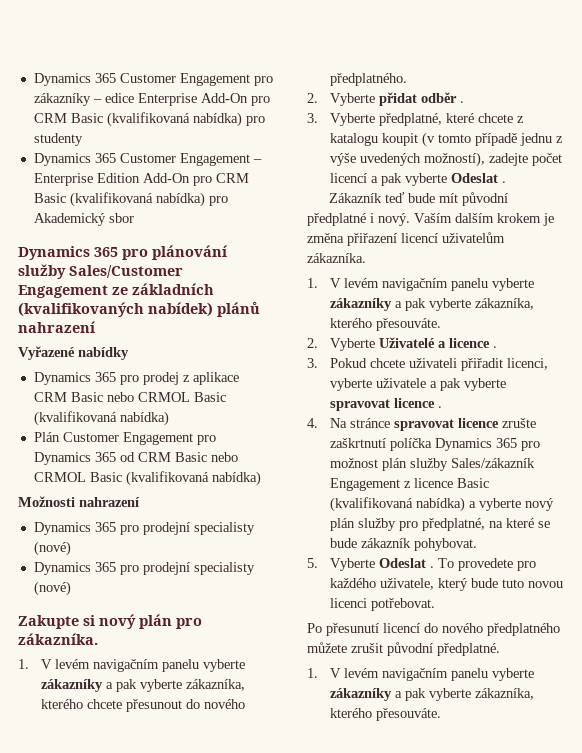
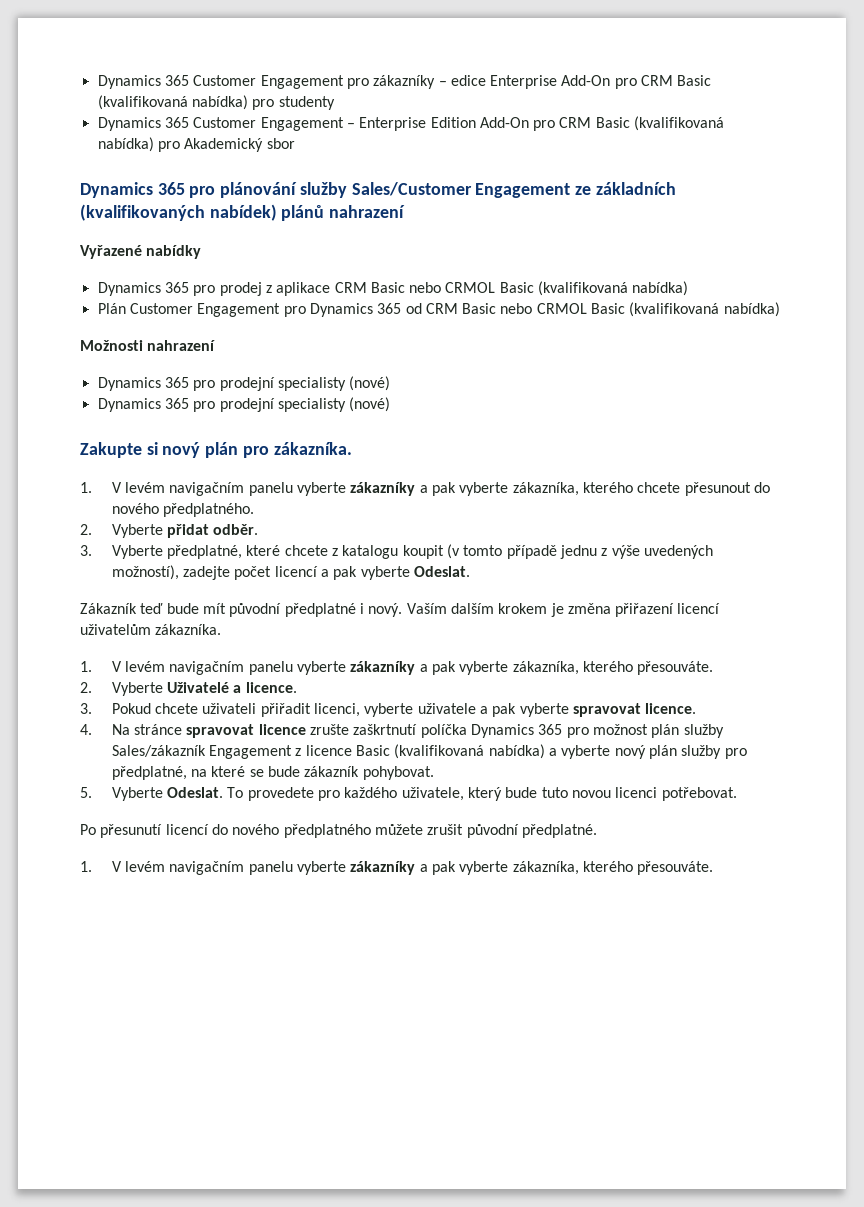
[420,92,464,103] odběr . -> [213,524,259,535] odběr.
[450,173,506,183] Odeslat . -> [414,566,471,577] Odeslat.
[448,338,497,348] licence . -> [245,682,297,693] licence.
[393,398,442,408] licence . -> [645,703,697,714] licence.
[378,558,434,568] Odeslat . -> [167,787,224,798] Odeslat.

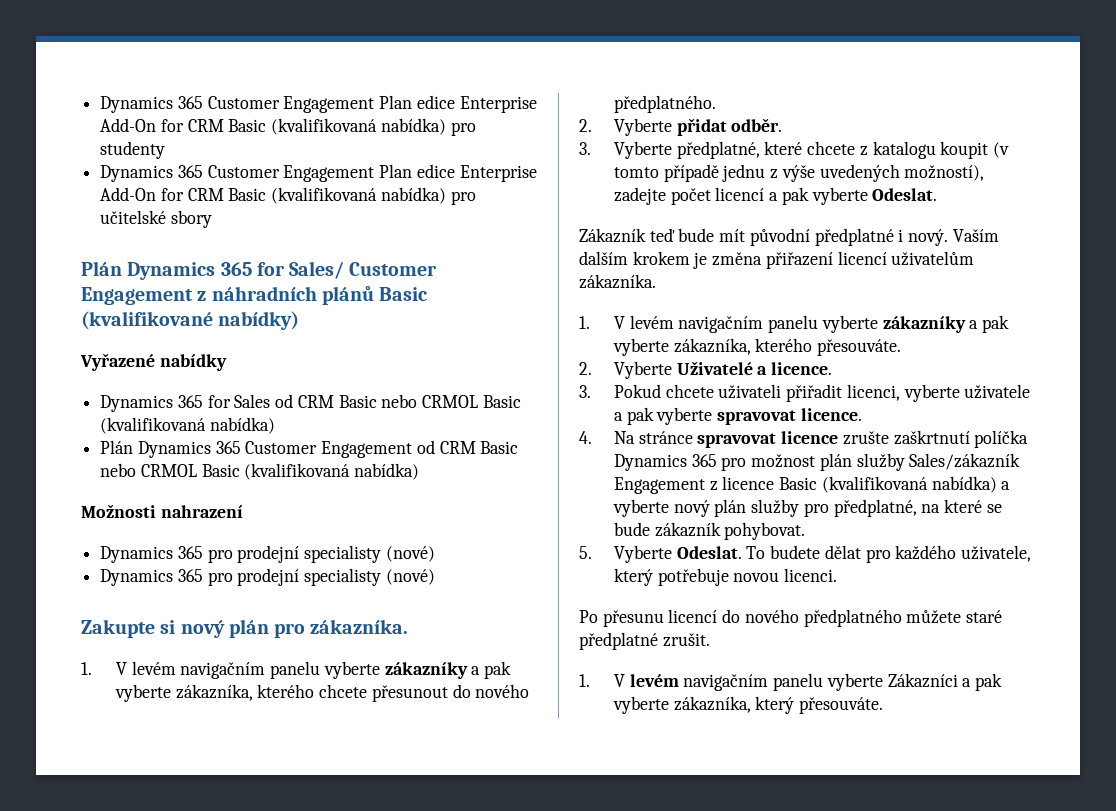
[97,75,637,89] Dynamics 365 Customer Engagement pro zákazníky – edice Enterprise Add-On pro -> [100,95,537,113] [100,118,184,132] Dynamics 365 Customer Engagement Plan edice Enterprise Add-On for
[346,116,725,131] [97,137,295,152] [80,182,676,198] [80,204,406,221] – Enterprise Edition Add-On pro CRM Basic (kvalifikovaná nabídka) pro Akademický sbor // Dynamics 365 pro plánování služby Sales/Customer Engagement ze základních (kvalifikovaných nabídek) plánů nahrazení -> [379,164,537,182] [100,187,476,205] [100,210,212,228] [81,261,438,280] [81,286,428,305] [81,311,300,330] Plan edice Enterprise Add-On for CRM Basic (kvalifikovaná nabídka) pro učitelské sbory // Plán Dynamics 365 for Sales/ Customer Engagement z náhradních plánů Basic (kvalifikované nabídky)
[193,282,331,296] pro prodej z aplikace -> [207,394,294,408] for Sales od
[129,303,402,317] Customer Engagement pro Dynamics 365 -> [137,441,413,458] Dynamics 365 Customer Engagement
[247,787,314,801] provedete -> [770,545,861,559] budete dělat
[505,787,737,801] bude tuto novou licenci potřebovat. -> [657,568,838,586] potřebuje novou licenci.
[100,824,163,838] přesunutí -> [602,610,664,627] přesunu
[427,824,597,838] [80,861,634,875] zrušit původní předplatné. // 1. V levém navigačním panelu vyberte zákazníky a pak vyberte zákazníka, kterého -> [966,610,1003,623] [579,632,710,650] [579,673,1002,691] [612,696,795,714] staré předplatné zrušit. // 1. V levém navigačním panelu vyberte Zákazníci a pak vyberte zákazníka, který

